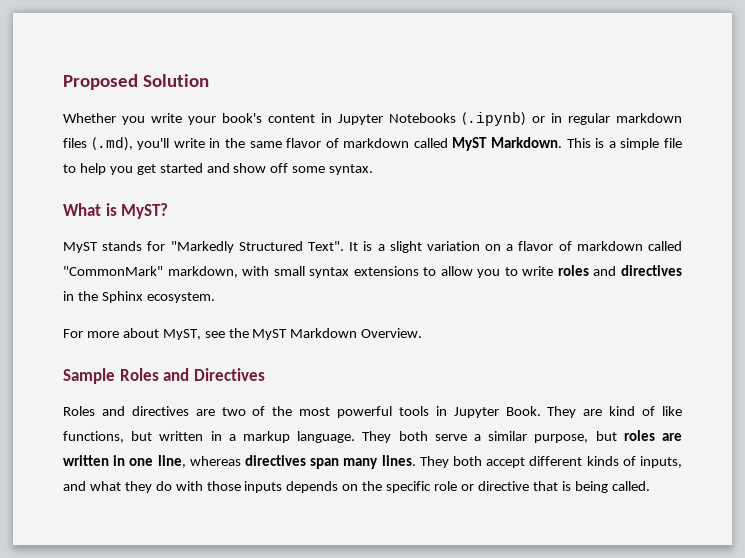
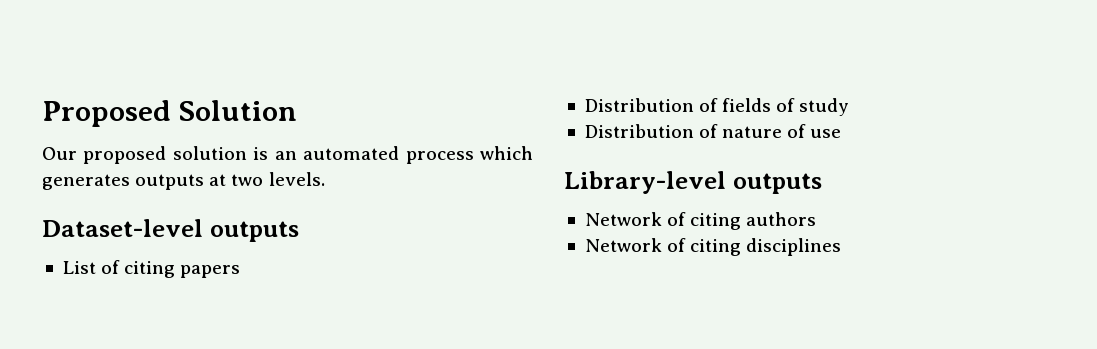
[63,112,682,126] [63,137,682,151] [63,163,374,175] [63,203,169,219] [63,241,682,253] [63,265,683,278] [63,291,215,303] [63,328,423,340] [63,368,265,384] [63,406,682,418] [63,430,682,443] [63,455,682,469] [63,481,650,493] Whether you write your book's content in Jupyter Notebooks (.ipynb) or in regular markdown files (.md), you'll write in the same flavor of markdown called MyST Markdown. This is a simple file to help you get started and show off some syntax. // What is MyST? // MyST stands for "Markedly Structured Text". It is a slight variation on a flavor of markdown called "CommonMark" markdown, with small syntax extensions to allow you to write roles and directives in the Sphinx ecosystem. // For more about MyST, see the MyST Markdown Overview. // Sample Roles and Directives // Roles and directives are two of the most powerful tools in Jupyter Book. They are kind of like functions, but written in a markup language. They both serve a similar purpose, but roles are written in one line, whereas directives span many lines. They both accept different kinds of inputs, and what they do with those inputs depends on the specific role or directive that is being called. -> [42,146,533,164] [42,172,325,190] [42,219,299,242] [62,260,241,278] [584,98,850,116] [584,124,842,138] [564,171,822,194] [584,212,817,230] [584,238,842,256] Our proposed solution is an automated process which generates outputs at two levels. // Dataset-level outputs // List of citing papers // Distribution of fields of study // Distribution of nature of use // Library-level outputs // Network of citing authors // Network of citing disciplines

